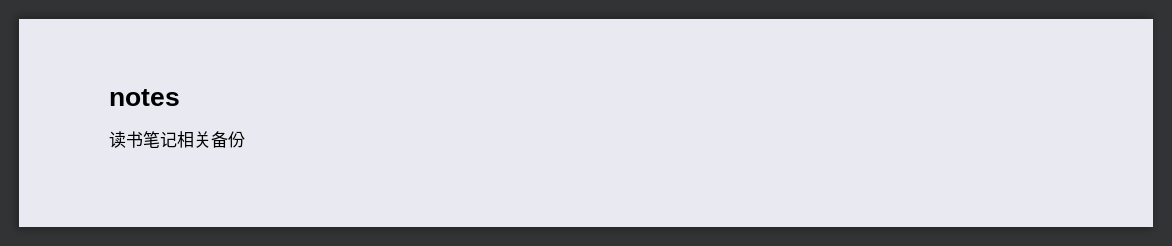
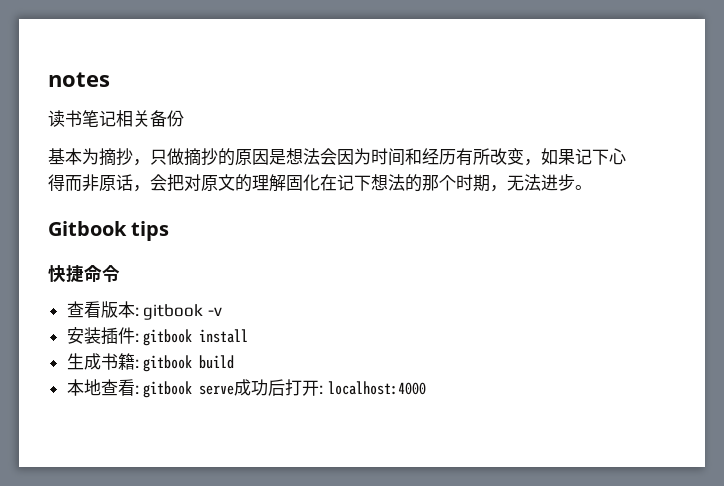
(245, 139) none -> [48,148,626,166] [48,174,592,192] [48,221,170,241] [48,265,120,283] [66,301,222,320] [66,327,249,346] [66,353,235,372] [66,379,426,398] // 基本为摘抄，只做摘抄的原因是想法会因为时间和经历有所改变，如果记下心得而非原话，会把对原文的理解固化在记下想法的那个时期，无法进步。 // Gitbook tips // 快捷命令 // 查看版本: gitbook -v // 安装插件: gitbook install // 生成书籍: gitbook build // 本地查看: gitbook serve成功后打开: localhost:4000

